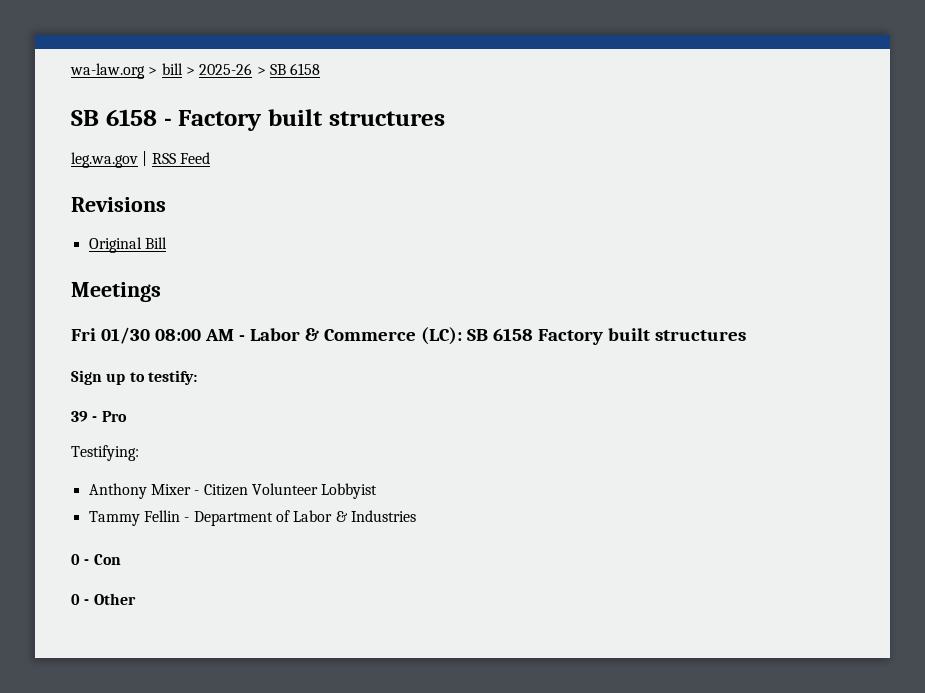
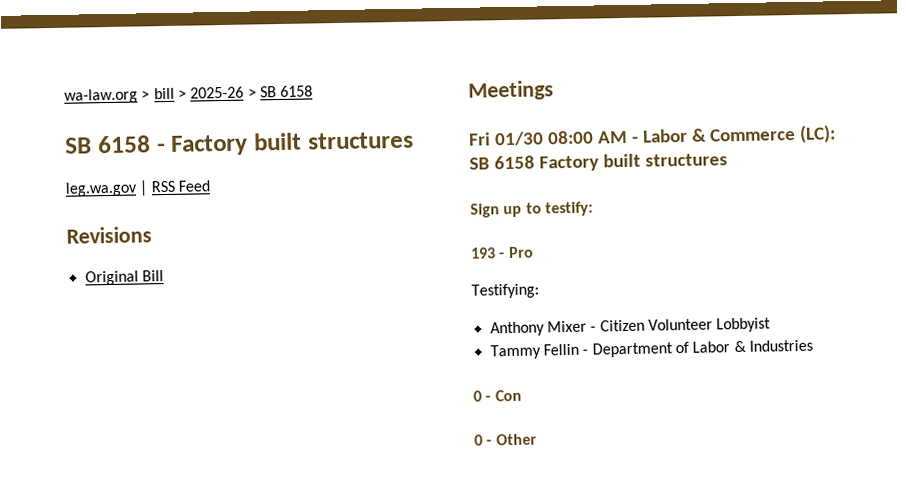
[71,411,88,422] 39 -> [470,247,496,259] 193

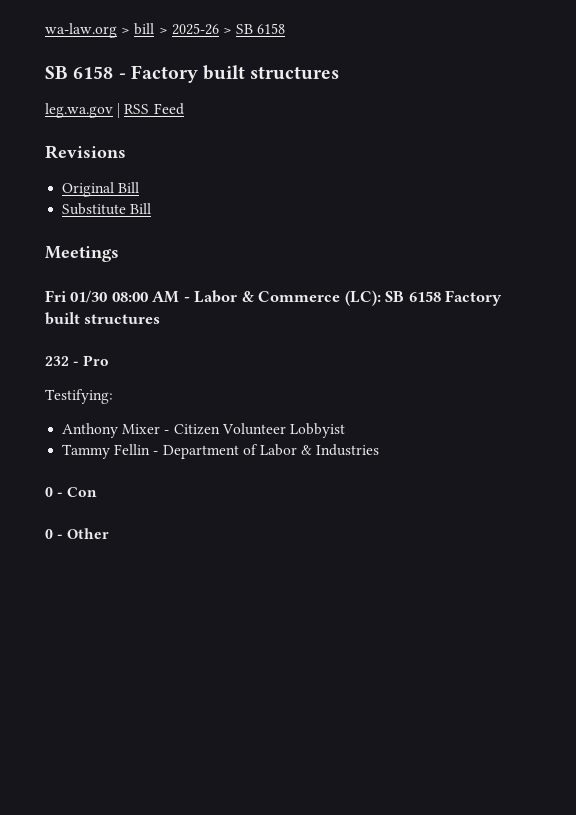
(164, 276) none -> [62,203,152,215] // Substitute Bill
[470,201,593,218] [470,247,496,259] Sign up to testify: // 193 -> [45,356,69,366] 232

